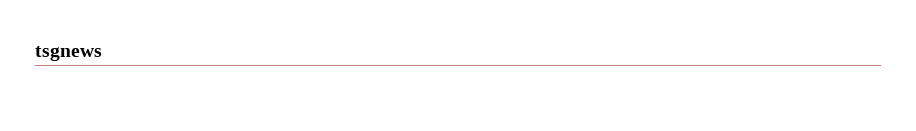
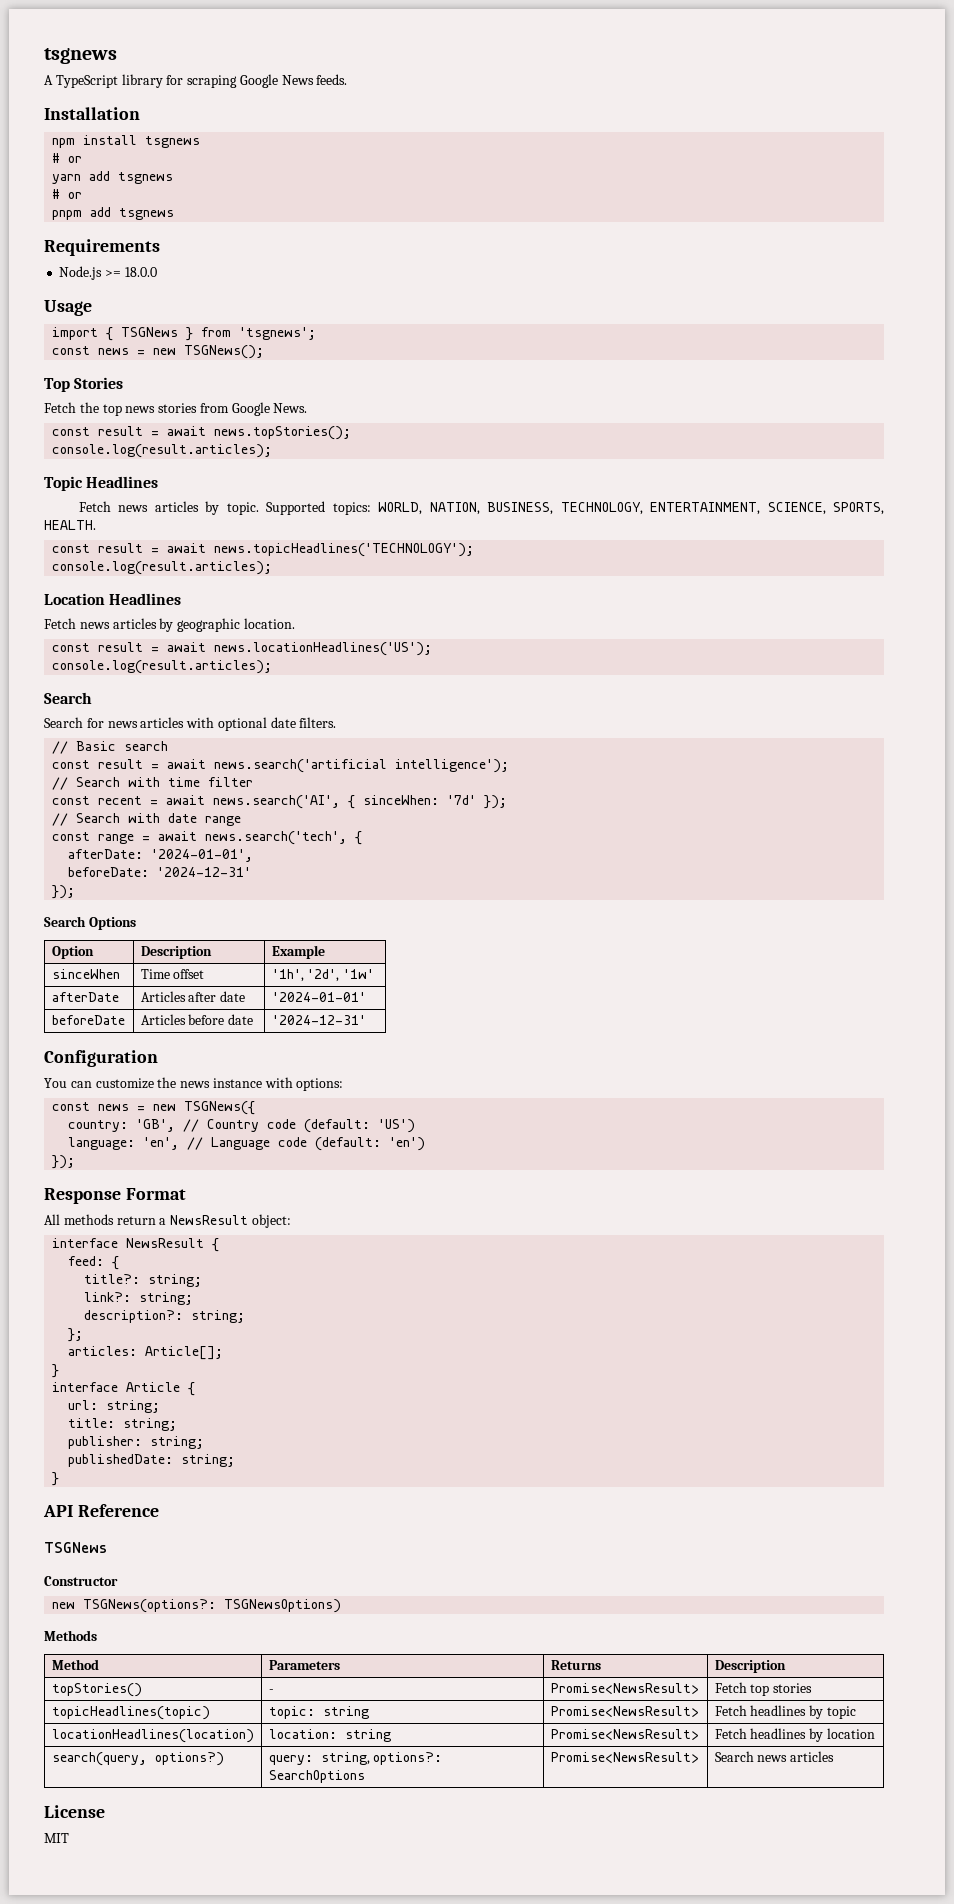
[35,46,102,61] tsgnews -> [44,48,117,64] [44,74,348,88] [44,107,140,120] [52,135,201,148] [52,153,83,163] [52,171,174,184] [52,189,83,199] [52,207,175,220] [44,239,160,256] [59,266,157,280] [44,300,92,316] [52,327,317,341] [52,345,265,359] [44,377,124,392] [44,402,308,416] [52,426,352,440] [52,444,273,458] [44,476,159,491] [78,501,885,515] [44,520,96,530] [52,543,475,557] [52,561,273,575] [44,593,182,605] [44,618,295,632] [52,642,433,656] [52,660,273,674] [44,692,92,704] [44,717,337,731] [52,741,169,754] [52,759,510,773] [52,777,254,790] [52,795,508,809] [52,813,242,826] [52,831,363,845] [68,849,254,862] [68,867,252,877] [52,885,76,899] [44,916,136,930] [51,946,94,959] [140,946,212,959] [271,945,325,959] [51,969,120,979] [140,969,205,979] [271,969,375,982] [51,992,119,1002] [140,991,246,1002] [271,992,366,1002] [51,1015,125,1025] [140,1014,254,1025] [271,1015,366,1025] [44,1050,158,1067] [44,1077,344,1091] [52,1101,256,1115] [68,1119,416,1133] [68,1137,426,1151] [52,1155,76,1169] [44,1188,186,1204] [44,1214,291,1228] [52,1238,220,1252] [68,1256,120,1270] [84,1274,203,1287] [84,1292,194,1305] [84,1310,246,1323] [68,1328,84,1342] [68,1346,224,1360] [52,1364,60,1378] [52,1382,196,1396] [68,1400,161,1413] [68,1418,178,1431] [68,1436,205,1449] [68,1454,236,1467] [52,1472,60,1486] [43,1504,159,1517] [44,1542,107,1553] [44,1576,118,1586] [52,1599,342,1613] [44,1630,97,1641] [51,1659,99,1670] [268,1660,340,1670] [550,1660,601,1670] [714,1660,786,1673] [51,1683,142,1697] [268,1689,274,1693] [550,1683,699,1694] [714,1682,813,1696] [51,1706,210,1720] [268,1706,369,1719] [550,1706,699,1717] [714,1705,856,1719] [51,1729,254,1743] [268,1729,391,1742] [550,1729,699,1740] [714,1728,875,1742] [51,1752,224,1766] [268,1752,443,1765] [268,1770,365,1783] [550,1752,699,1763] [714,1751,835,1762] [44,1805,105,1818] [44,1833,69,1843] tsgnews // A TypeScript library for scraping Google News feeds. // Installation // npm install tsgnews // # or // yarn add tsgnews // # or // pnpm add tsgnews // Requirements // Node.js >= 18.0.0 // Usage // import { TSGNews } from 'tsgnews'; // const news = new TSGNews(); // Top Stories // Fetch the top news stories from Google News. // const result = await news.topStories(); // console.log(result.articles); // Topic Headlines // Fetch news articles by topic. Supported topics: WORLD, NATION, BUSINESS, TECHNOLOGY, ENTERTAINMENT, SCIENCE, SPORTS, HEALTH. // const result = await news.topicHeadlines('TECHNOLOGY'); // console.log(result.articles); // Location Headlines // Fetch news articles by geographic location. // const result = await news.locationHeadlines('US'); // console.log(result.articles); // Search // Search for news articles with optional date filters. // // Basic search // const result = await news.search('artificial intelligence'); // // Search with time filter // const recent = await news.search('AI', { sinceWhen: '7d' }); // // Search with date range // const range = await news.search('tech', { // afterDate: '2024-01-01', // beforeDate: '2024-12-31' // }); // Search Options // Option | Description | Example // sinceWhen | Time offset | '1h', '2d', '1w' // afterDate | Articles after date | '2024-01-01' // beforeDate | Articles before date | '2024-12-31' // Configuration // You can customize the news instance with options: // const news = new TSGNews({ // country: 'GB', // Country code (default: 'US') // language: 'en', // Language code (default: 'en') // }); // Response Format // All methods return a NewsResult object: // interface NewsResult { // feed: { // title?: string; // link?: string; // description?: string; // }; // articles: Article[]; // } // interface Article { // url: string; // title: string; // publisher: string; // publishedDate: string; // } // API Reference // TSGNews // Constructor // new TSGNews(options?: TSGNewsOptions) // Methods // Method | Parameters | Returns | Description // topStories() | - | Promise<NewsResult> | Fetch top stories // topicHeadlines(topic) | topic: string | Promise<NewsResult> | Fetch headlines by topic // locationHeadlines(location) | location: string | Promise<NewsResult> | Fetch headlines by location // search(query, options?) | query: string, options?: SearchOptions | Promise<NewsResult> | Search news articles // License // MIT

